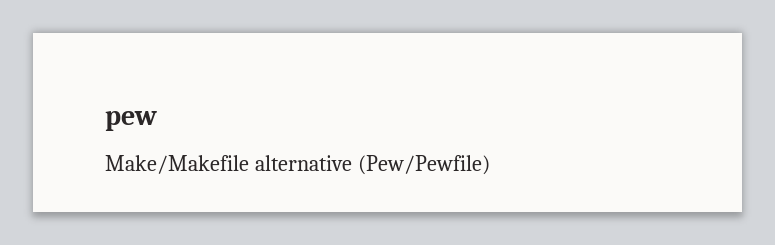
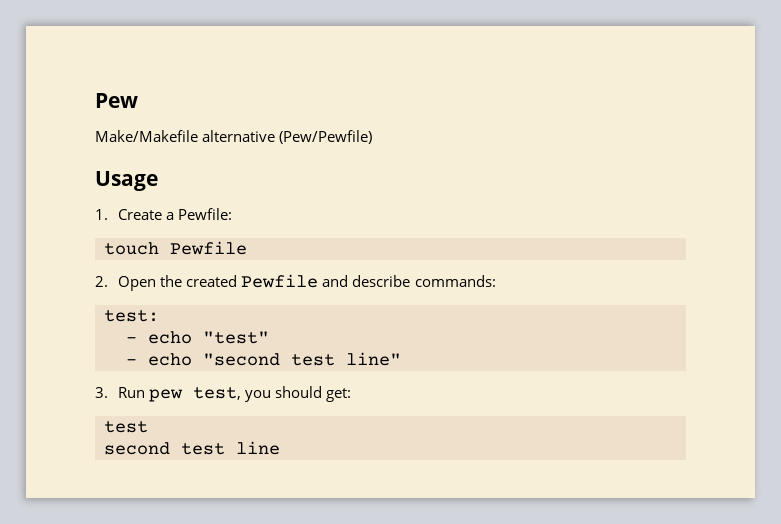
[105,111,157,131] pew -> [95,93,138,108] Pew
(490, 165) none -> [95,171,158,191] [95,208,233,220] [104,241,247,255] [95,274,496,291] [104,310,159,322] [126,331,269,344] [126,352,401,366] [95,386,352,402] [104,421,148,433] [104,441,280,455] // Usage // 1. Create a Pewfile: // touch Pewfile // 2. Open the created Pewfile and describe commands: // test: // - echo "test" // - echo "second test line" // 3. Run pew test, you should get: // test // second test line

